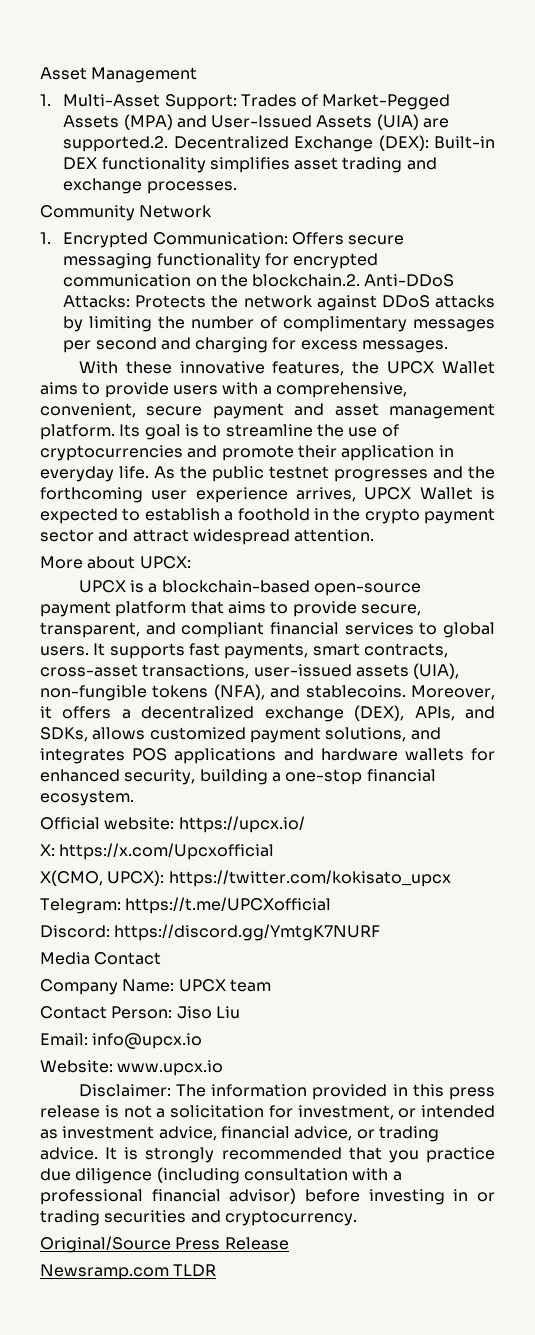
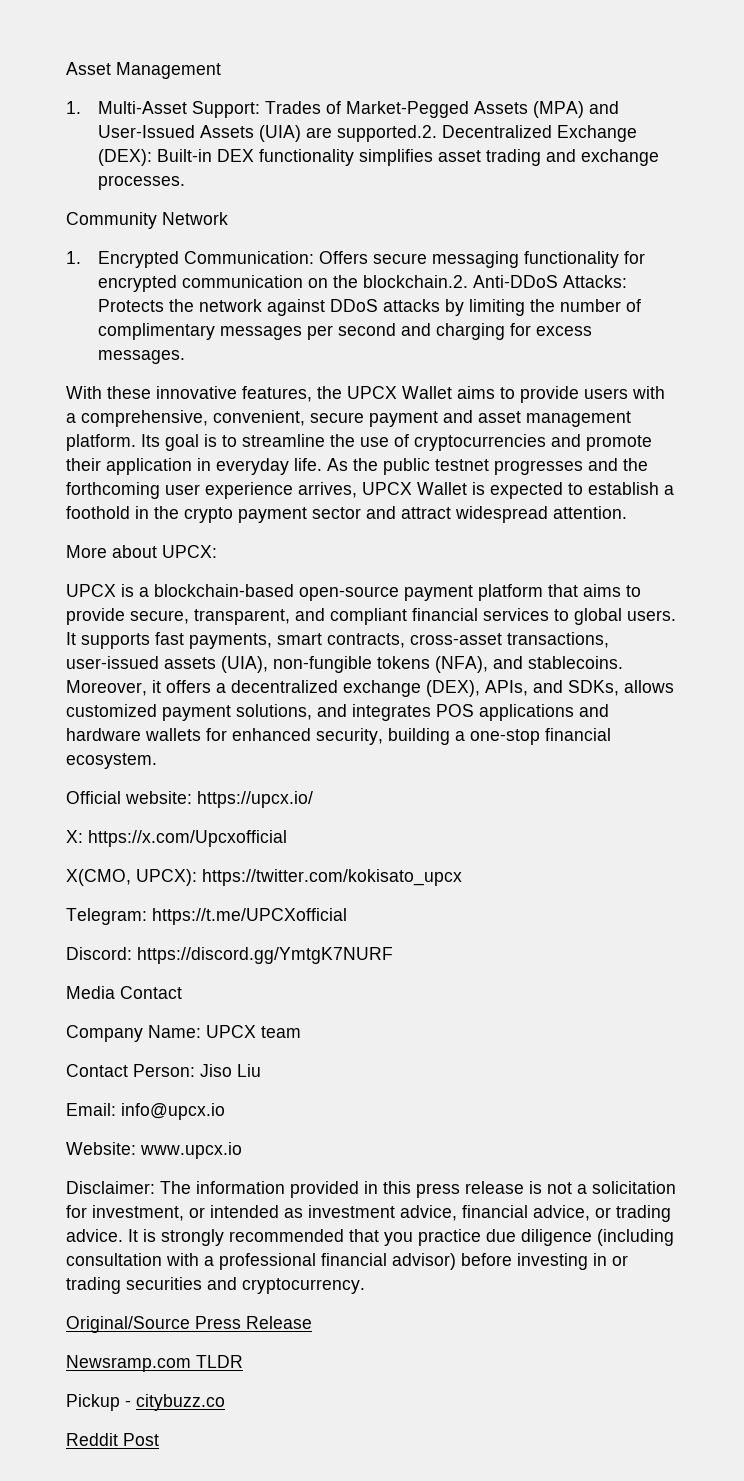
(217, 1270) none -> [66,1394,225,1411] [66,1433,159,1446] // Pickup - citybuzz.co // Reddit Post

